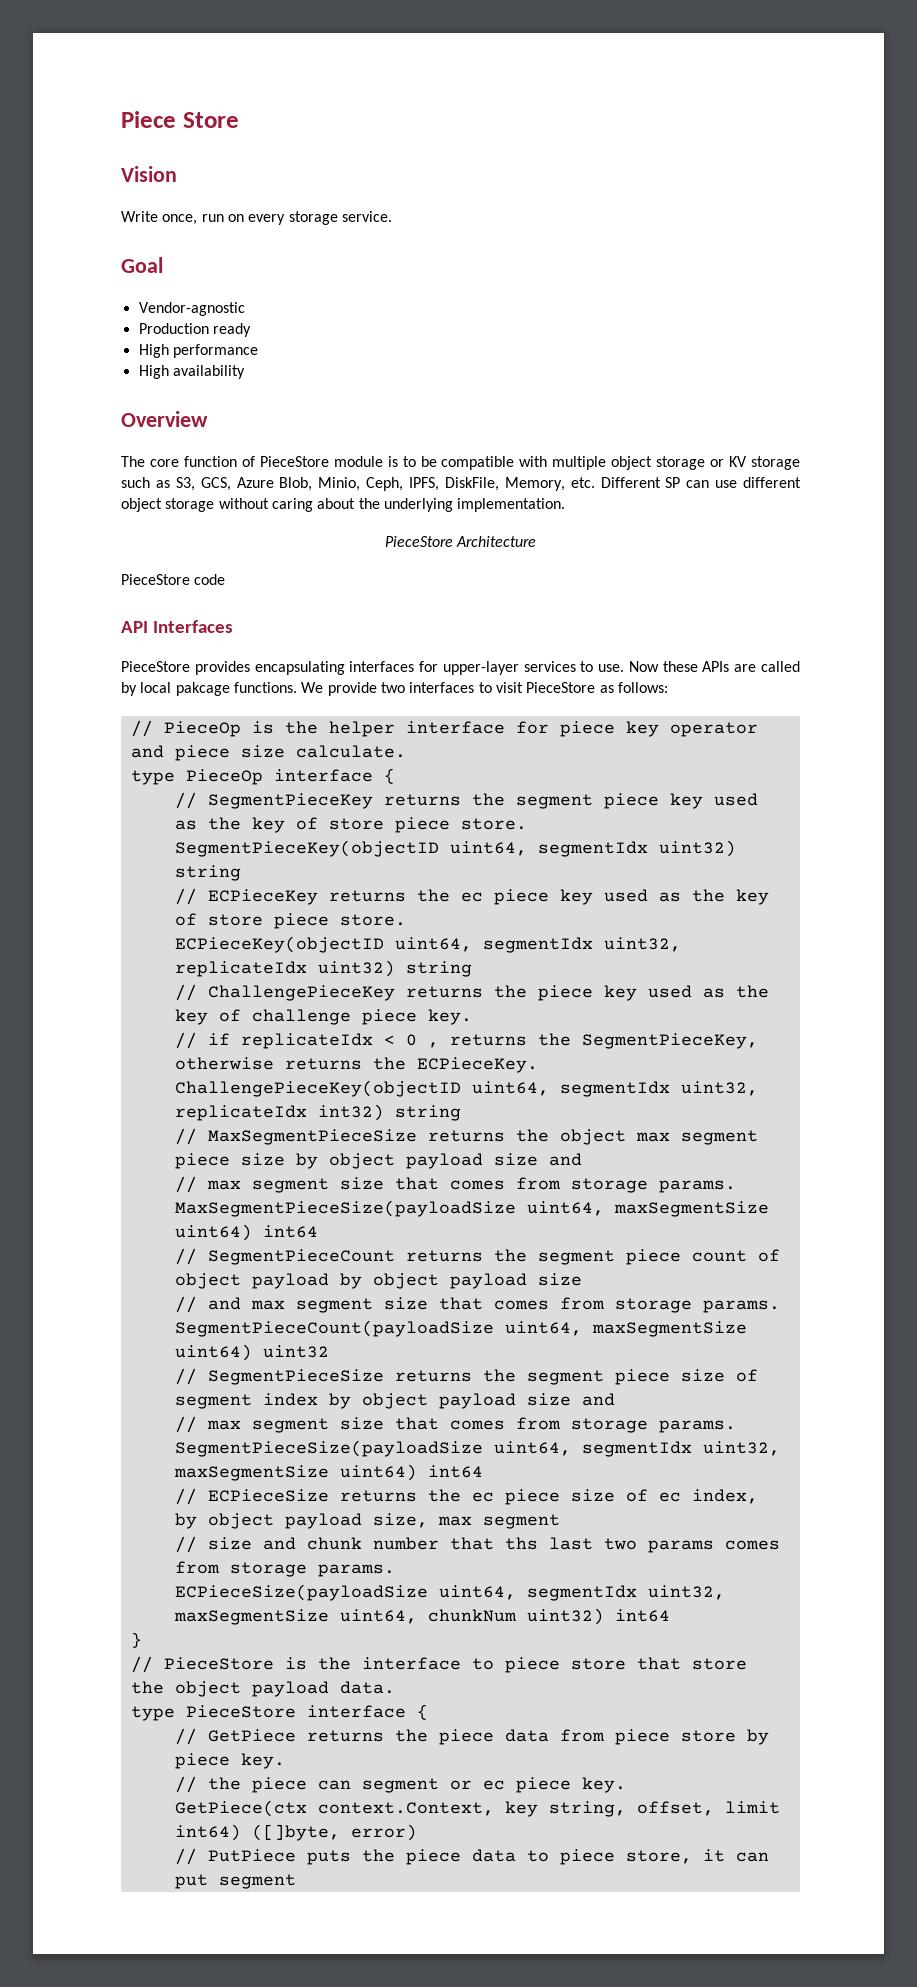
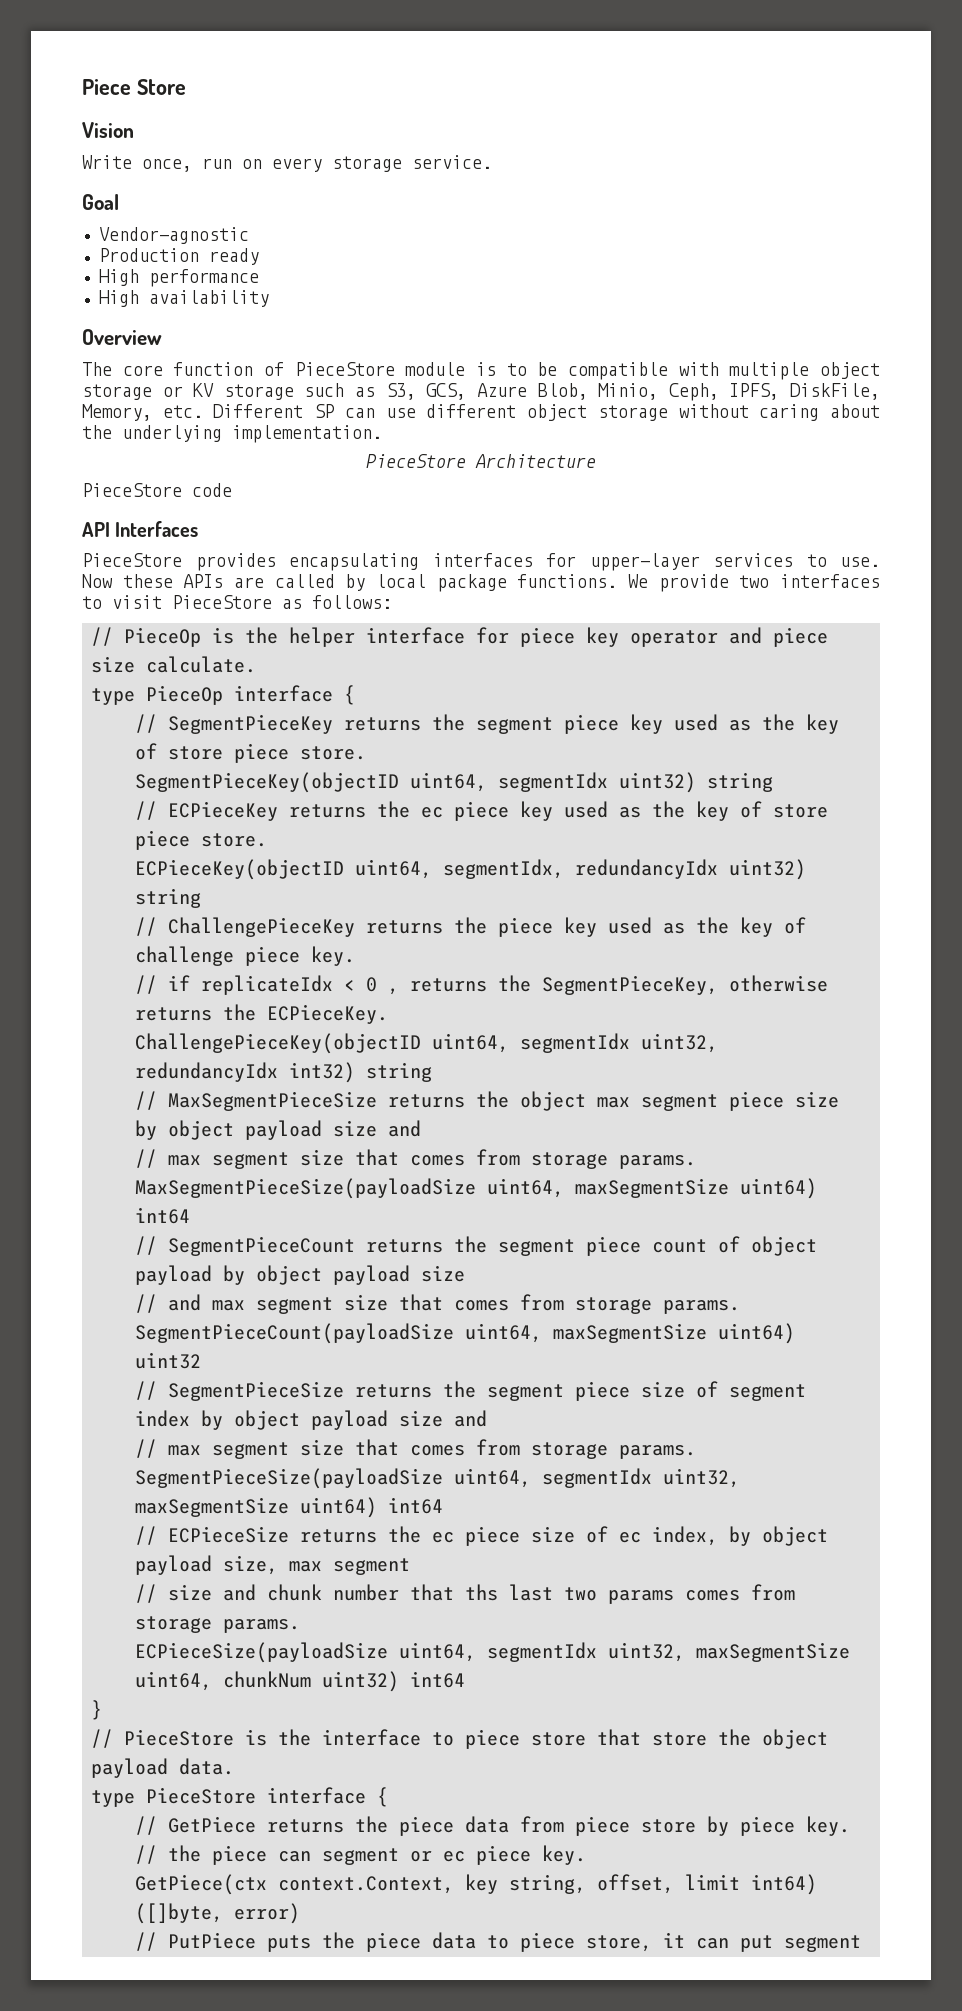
[175,682,230,696] pakcage -> [436,574,507,592] package
[482,937,681,953] [174,961,307,977] segmentIdx uint32, replicateIdx -> [443,859,718,879] segmentIdx, redundancyIdx
[174,1105,307,1121] replicateIdx -> [135,1062,278,1082] redundancyIdx

